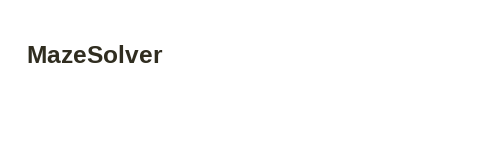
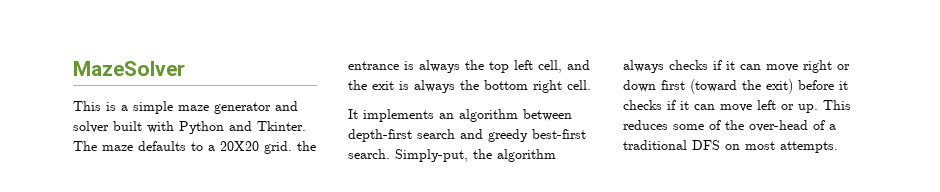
(163, 54) none -> [73,101,298,114] [73,121,306,134] [73,141,316,154] [348,60,590,73] [348,80,591,93] [348,109,572,122] [348,129,586,142] [348,149,556,162] [623,60,850,73] [623,79,848,94] [623,100,851,113] [623,120,836,132] [623,140,838,153] // This is a simple maze generator and solver built with Python and Tkinter. The maze defaults to a 20X20 grid. the entrance is always the top left cell, and the exit is always the bottom right cell. // It implements an algorithm between depth-first search and greedy best-first search. Simply-put, the algorithm always checks if it can move right or down first (toward the exit) before it checks if it can move left or up. This reduces some of the over-head of a traditional DFS on most attempts.

